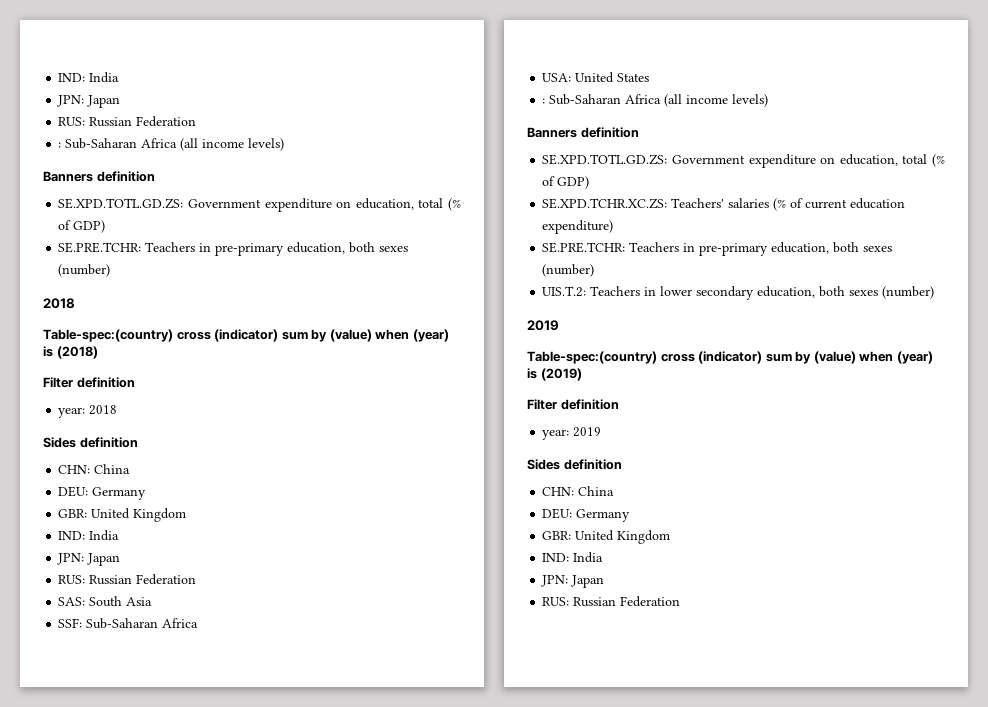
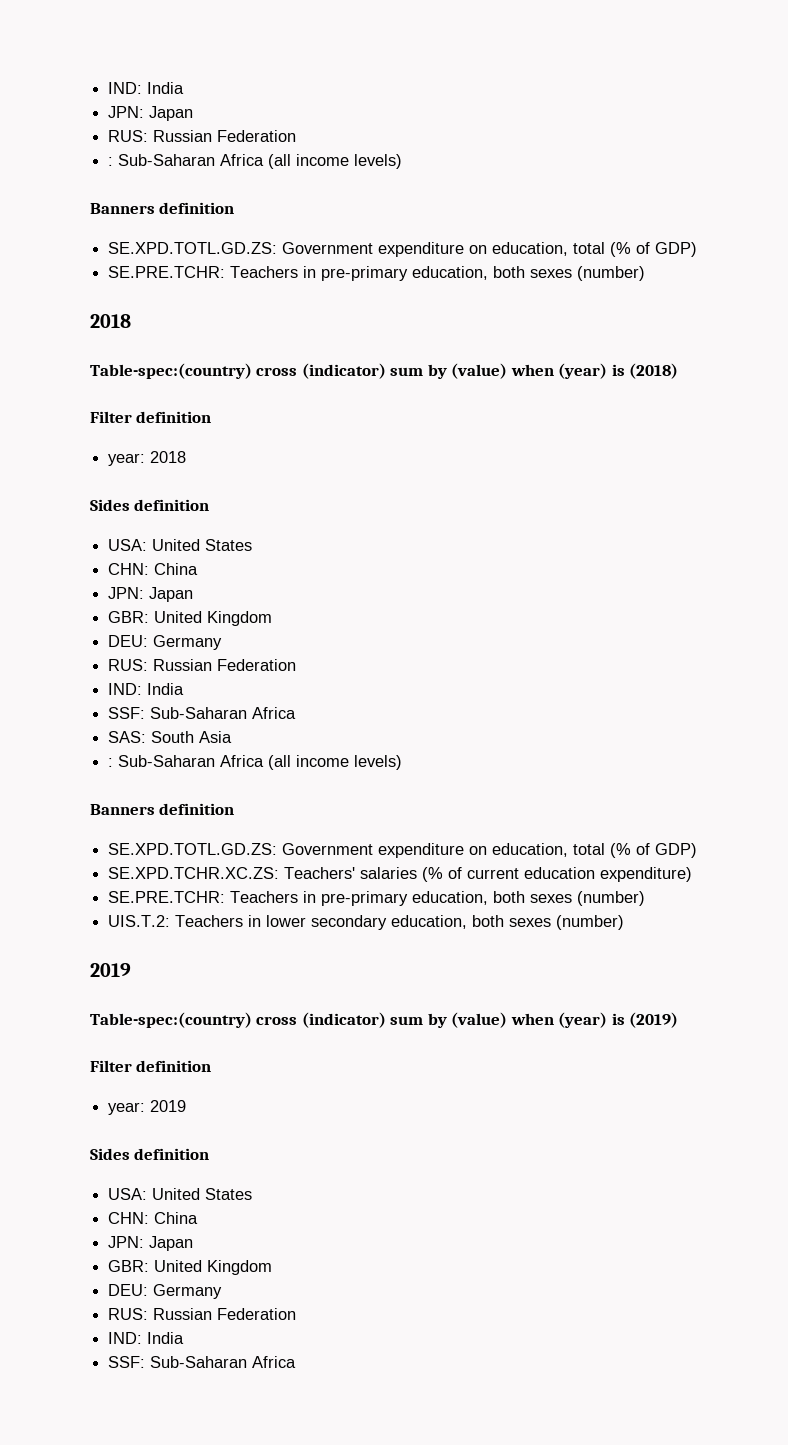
[58,464,131,474] [58,486,147,500] [58,508,187,522] [58,530,120,541] [57,553,121,566] [58,574,197,585] [58,596,153,607] // CHN: China // DEU: Germany // GBR: United Kingdom // IND: India // JPN: Japan // RUS: Russian Federation // SAS: South Asia -> [108,539,253,551] [108,563,199,575] [108,587,194,602] [108,611,273,626] [108,635,223,650] [108,659,297,671] [108,683,185,695] // USA: United States // CHN: China // JPN: Japan // GBR: United Kingdom // DEU: Germany // RUS: Russian Federation // IND: India
[542,72,650,83] USA: United States -> [108,731,233,743] SAS: South Asia
[542,486,615,496] [542,508,631,522] [542,530,671,544] [542,552,604,563] [541,575,605,588] [542,596,681,607] // CHN: China // DEU: Germany // GBR: United Kingdom // IND: India // JPN: Japan // RUS: Russian Federation -> [108,1188,253,1200] [108,1212,199,1224] [108,1236,194,1251] [108,1260,273,1275] [108,1284,223,1299] [108,1308,297,1320] [108,1332,185,1344] [108,1356,297,1368] // USA: United States // CHN: China // JPN: Japan // GBR: United Kingdom // DEU: Germany // RUS: Russian Federation // IND: India // SSF: Sub-Saharan Africa

